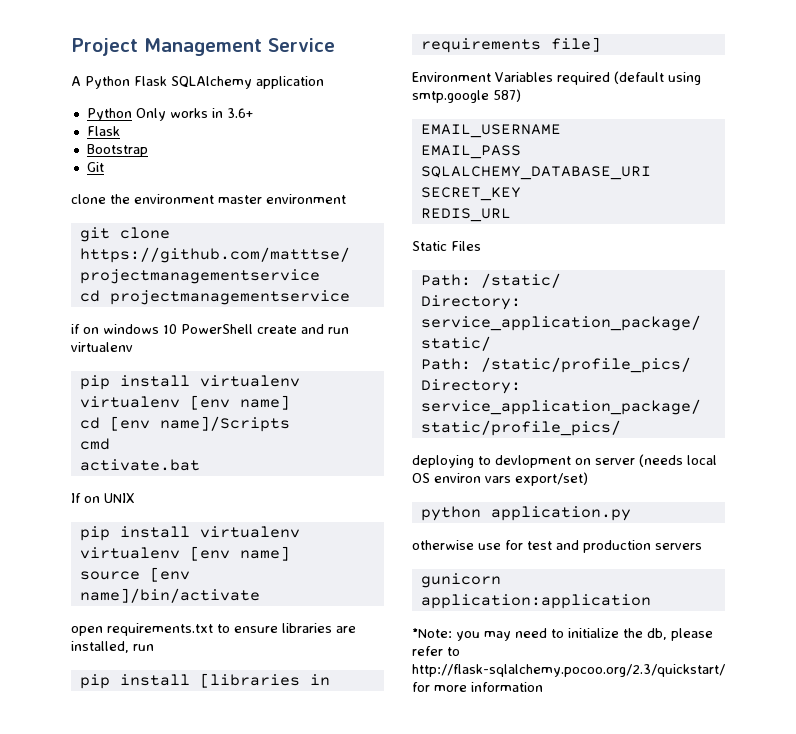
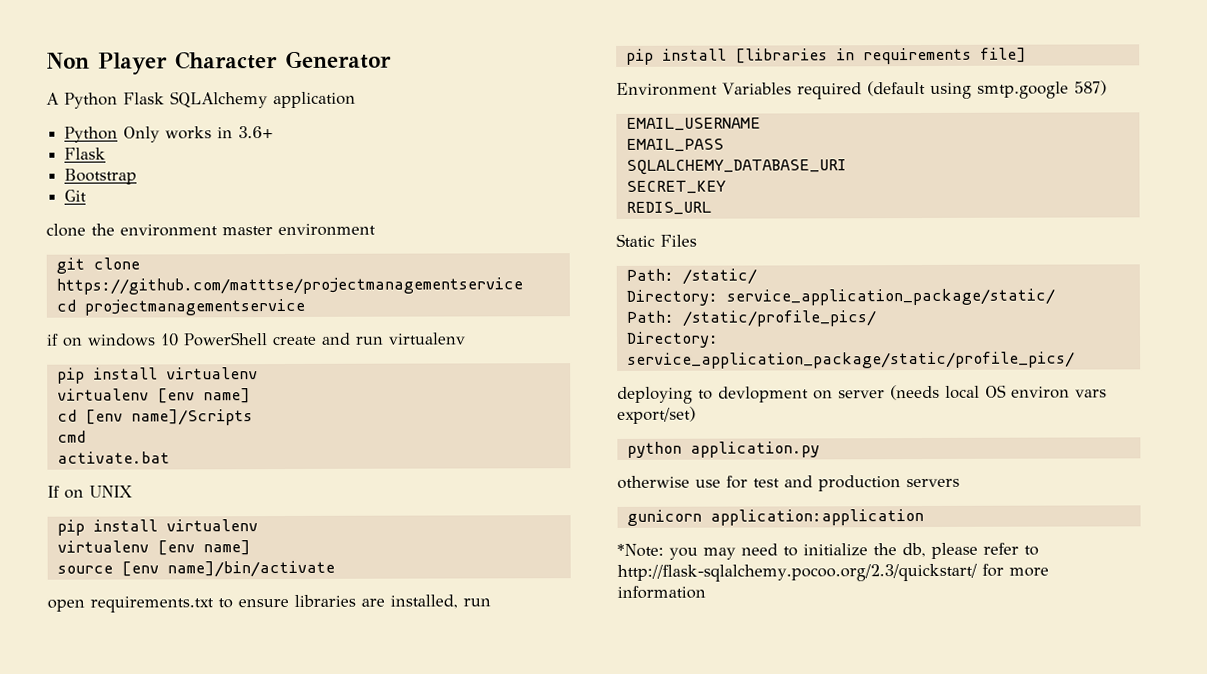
[71,38,335,56] Project Management Service -> [46,50,392,75] Non Player Character Generator

